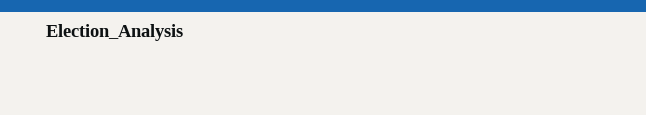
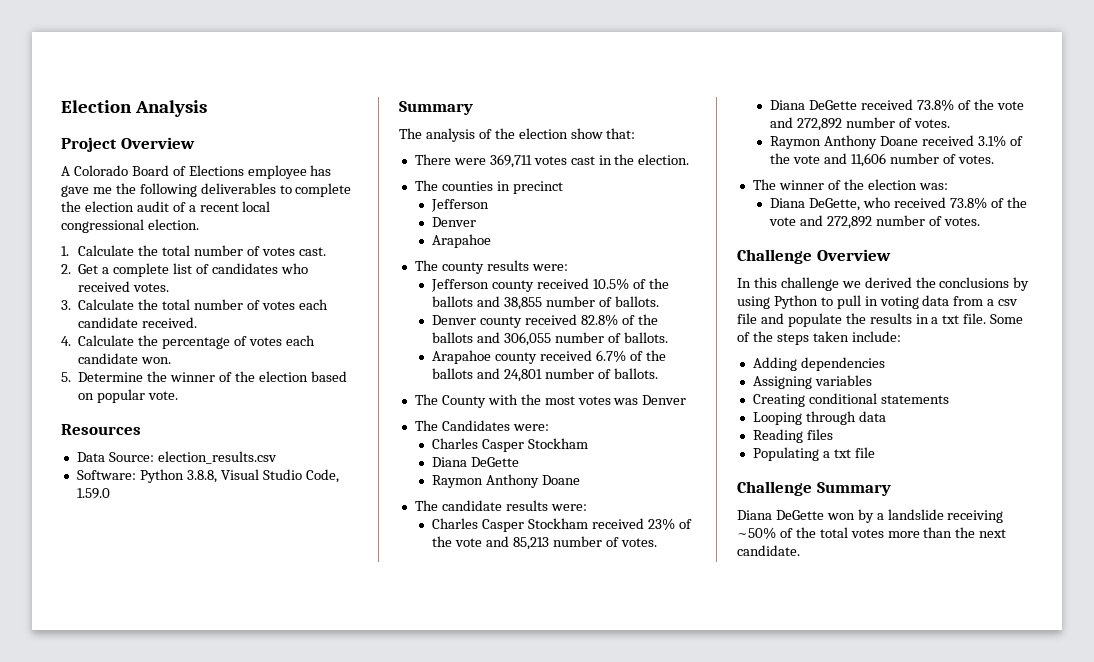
[46,24,183,41] Election_Analysis -> [61,100,207,117] [61,137,195,152] [61,165,332,179] [61,183,352,197] [61,201,271,212] [61,219,199,233] [61,245,326,256] [61,263,308,277] [78,281,170,292] [61,299,328,310] [78,317,198,328] [61,335,315,349] [78,353,172,364] [61,371,347,382] [78,389,179,403] [61,424,141,435] [76,451,277,464] [76,469,339,483] [76,488,110,499] [399,101,473,115] [399,128,636,142] [414,154,690,168] [414,180,563,194] [431,199,490,212] [432,217,477,227] [432,234,492,248] [414,260,568,274] [431,278,669,292] [432,296,659,310] [432,314,658,328] [432,332,668,346] [432,350,666,364] [432,368,658,382] [414,394,687,408] [414,420,549,431] [432,438,588,452] [432,457,520,467] [432,474,580,488] [414,500,587,511] [432,518,692,532] [432,536,657,550] [770,99,1024,111] [770,117,950,131] [770,135,1023,149] [770,153,994,167] [752,179,948,190] [770,197,1027,211] [769,215,980,229] [737,249,891,264] [737,277,1030,291] [737,295,1019,309] [737,313,1024,327] [737,331,901,345] [752,357,885,371] [752,375,872,389] [752,393,949,407] [752,411,886,425] [752,429,833,443] [752,447,875,461] [737,481,891,496] [737,509,1004,523] [737,527,1007,539] [737,545,800,556] Election Analysis // Project Overview // A Colorado Board of Elections employee has gave me the following deliverables to complete the election audit of a recent local congressional election. // 1. Calculate the total number of votes cast. // 2. Get a complete list of candidates who received votes. // 3. Calculate the total number of votes each candidate received. // 4. Calculate the percentage of votes each candidate won. // 5. Determine the winner of the election based on popular vote. // Resources // Data Source: election_results.csv // Software: Python 3.8.8, Visual Studio Code, 1.59.0 // Summary // The analysis of the election show that: // There were 369,711 votes cast in the election. // The counties in precinct // Jefferson // Denver // Arapahoe // The county results were: // Jefferson county received 10.5% of the ballots and 38,855 number of ballots. // Denver county received 82.8% of the ballots and 306,055 number of ballots. // Arapahoe county received 6.7% of the ballots and 24,801 number of ballots. // The County with the most votes was Denver // The Candidates were: // Charles Casper Stockham // Diana DeGette // Raymon Anthony Doane // The candidate results were: // Charles Casper Stockham received 23% of the vote and 85,213 number of votes. // Diana DeGette received 73.8% of the vote and 272,892 number of votes. // Raymon Anthony Doane received 3.1% of the vote and 11,606 number of votes. // The winner of the election was: // Diana DeGette, who received 73.8% of the vote and 272,892 number of votes. // Challenge Overview // In this challenge we derived the conclusions by using Python to pull in voting data from a csv file and populate the results in a txt file. Some of the steps taken include: // Adding dependencies // Assigning variables // Creating conditional statements // Looping through data // Reading files // Populating a txt file // Challenge Summary // Diana DeGette won by a landslide receiving ~50% of the total votes more than the next candidate.

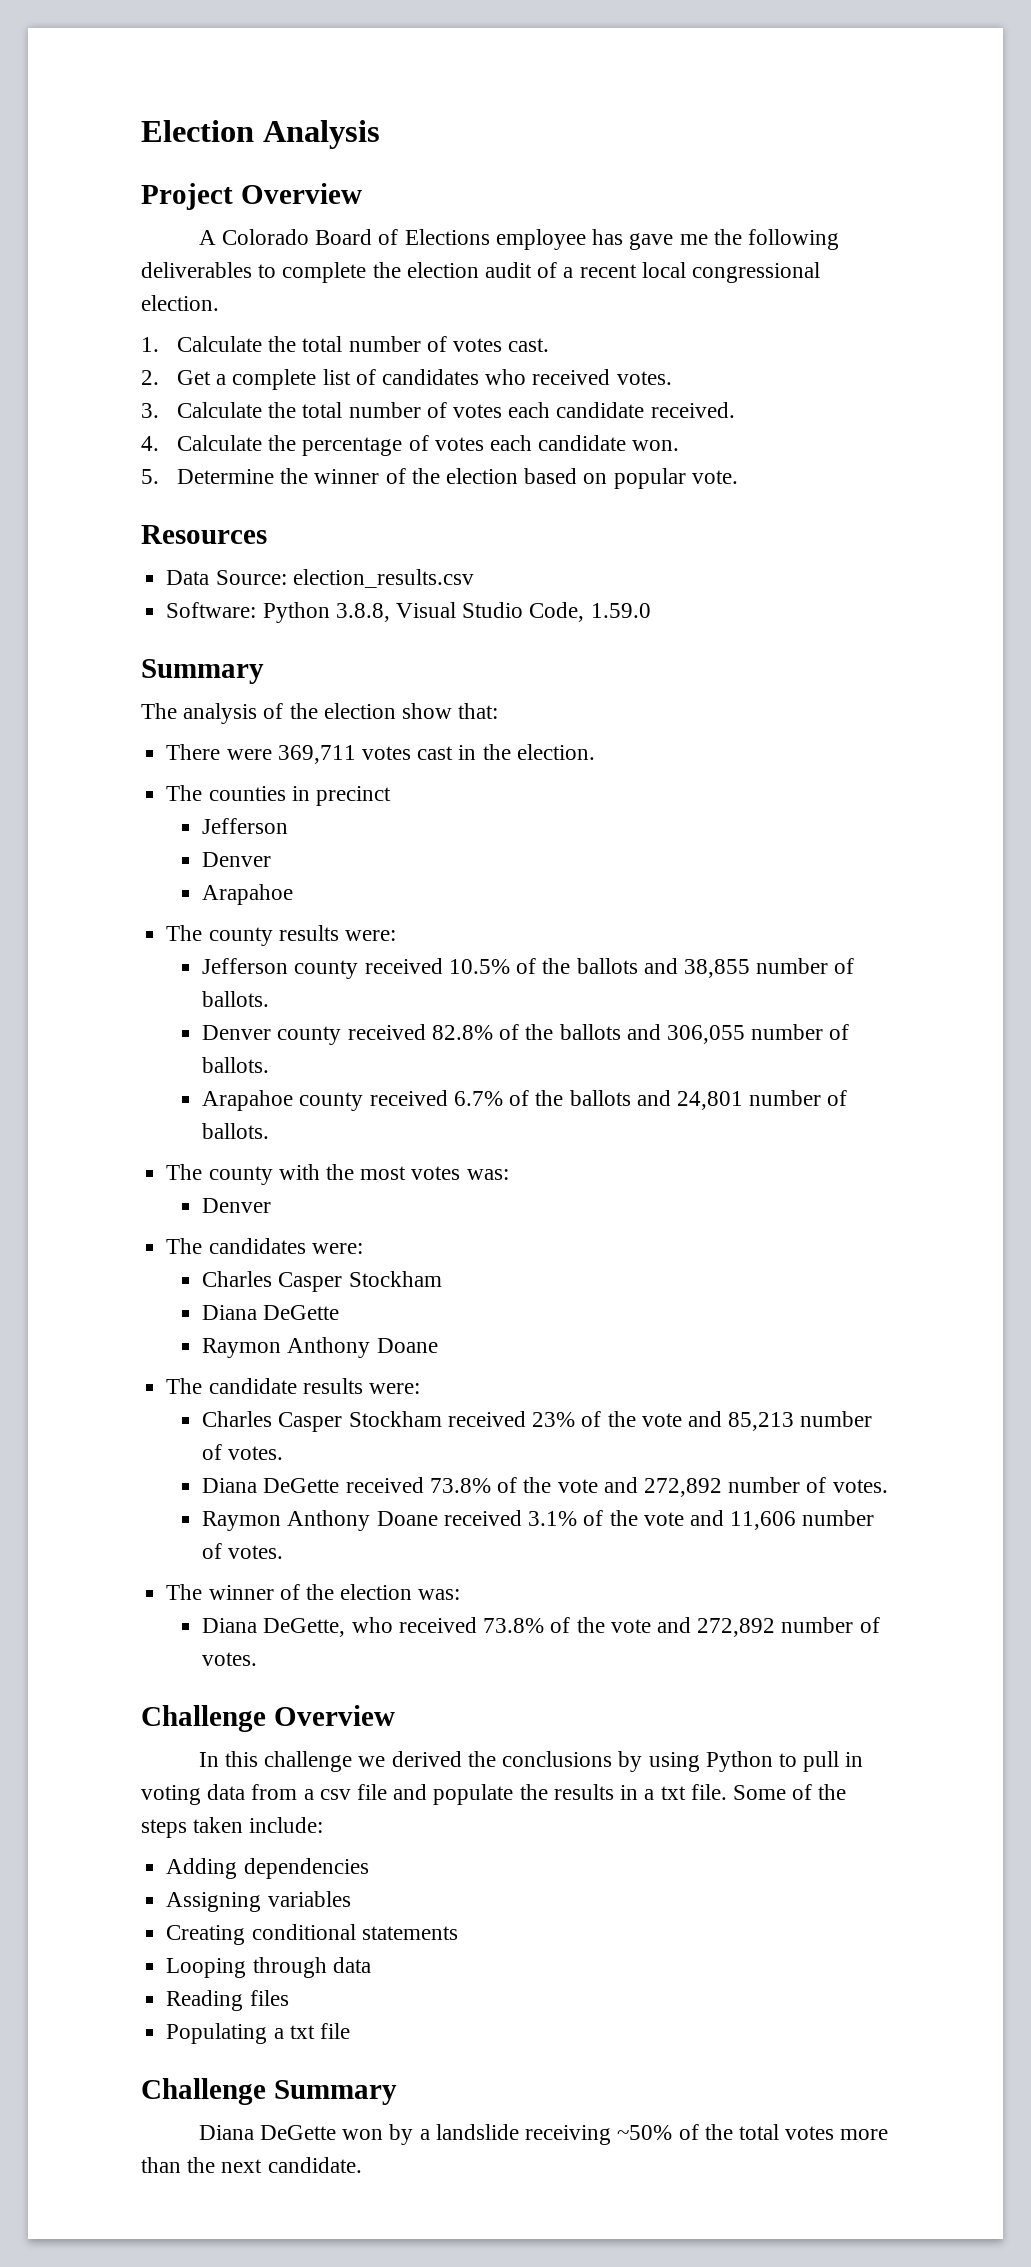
[441,395,486,408] County -> [208,1166,273,1185] county
[613,398,639,405] was -> [466,1169,509,1180] was: //
[441,420,510,431] Candidates -> [208,1238,306,1254] candidates

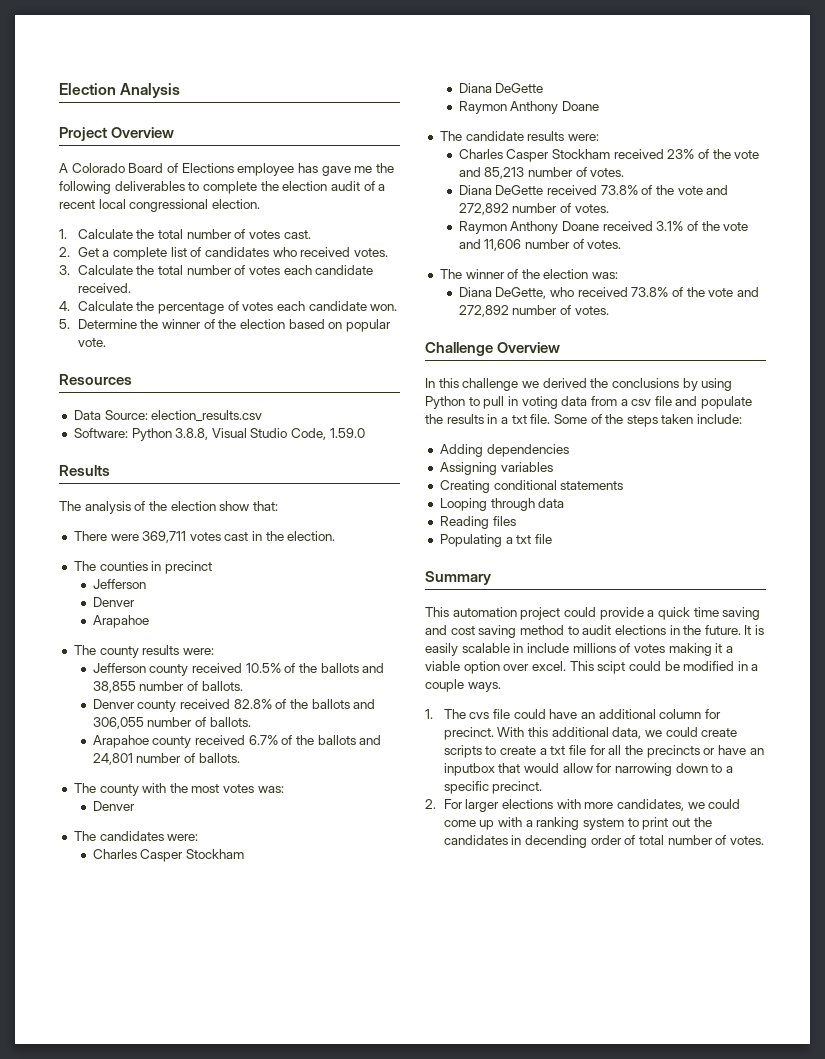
[141,659,264,684] Summary -> [59,465,110,476] Results
[141,2078,397,2105] [198,2124,889,2145] [141,2157,362,2173] Challenge Summary // Diana DeGette won by a landslide receiving ~50% of the total votes more than the next candidate. -> [425,571,491,585] [425,607,761,620] [425,625,765,638] [425,643,733,656] [425,661,759,674] [425,679,501,692] [425,709,721,719] [443,727,738,740] [443,745,764,758] [443,763,733,776] [443,781,543,794] [425,799,741,812] [443,817,712,830] [443,835,764,848] Summary // This automation project could provide a quick time saving and cost saving method to audit elections in the future. It is easily scalable in include millions of votes making it a viable option over excel. This scipt could be modified in a couple ways. // 1. The cvs file could have an additional column for precinct. With this additional data, we could create scripts to create a txt file for all the precincts or have an inputbox that would allow for narrowing down to a specific precinct. // 2. For larger elections with more candidates, we could come up with a ranking system to print out the candidates in decending order of total number of votes.

